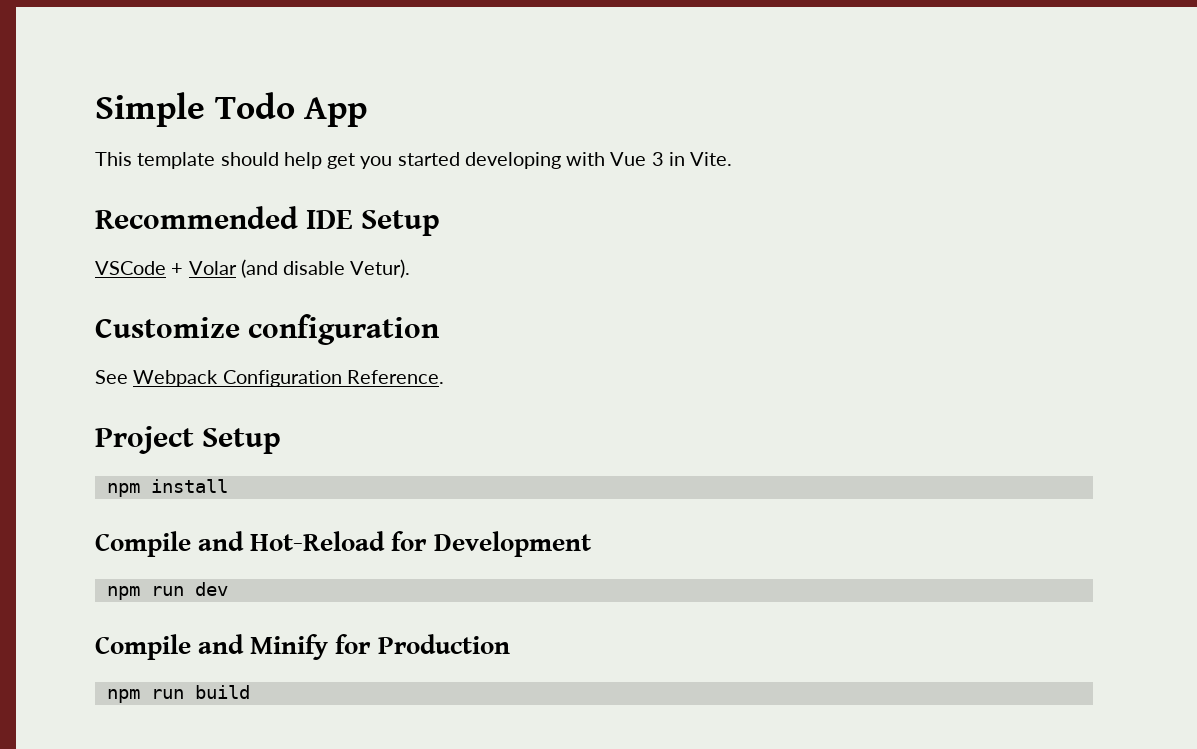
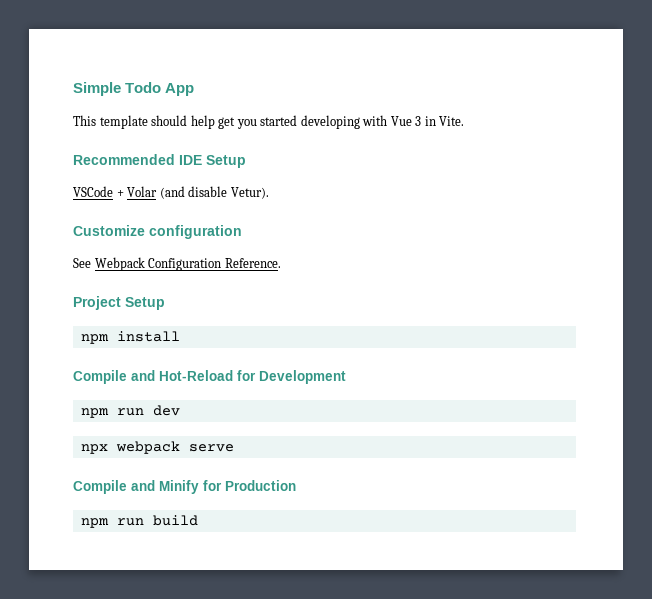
(228, 589) none -> [80,441,234,454] // npx webpack serve

